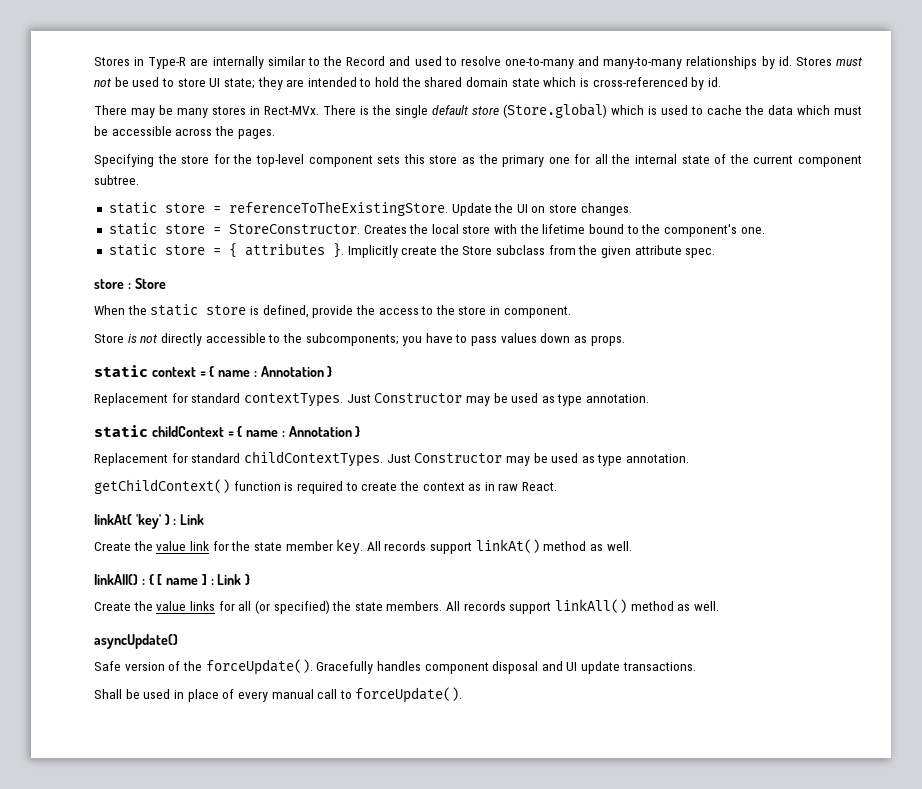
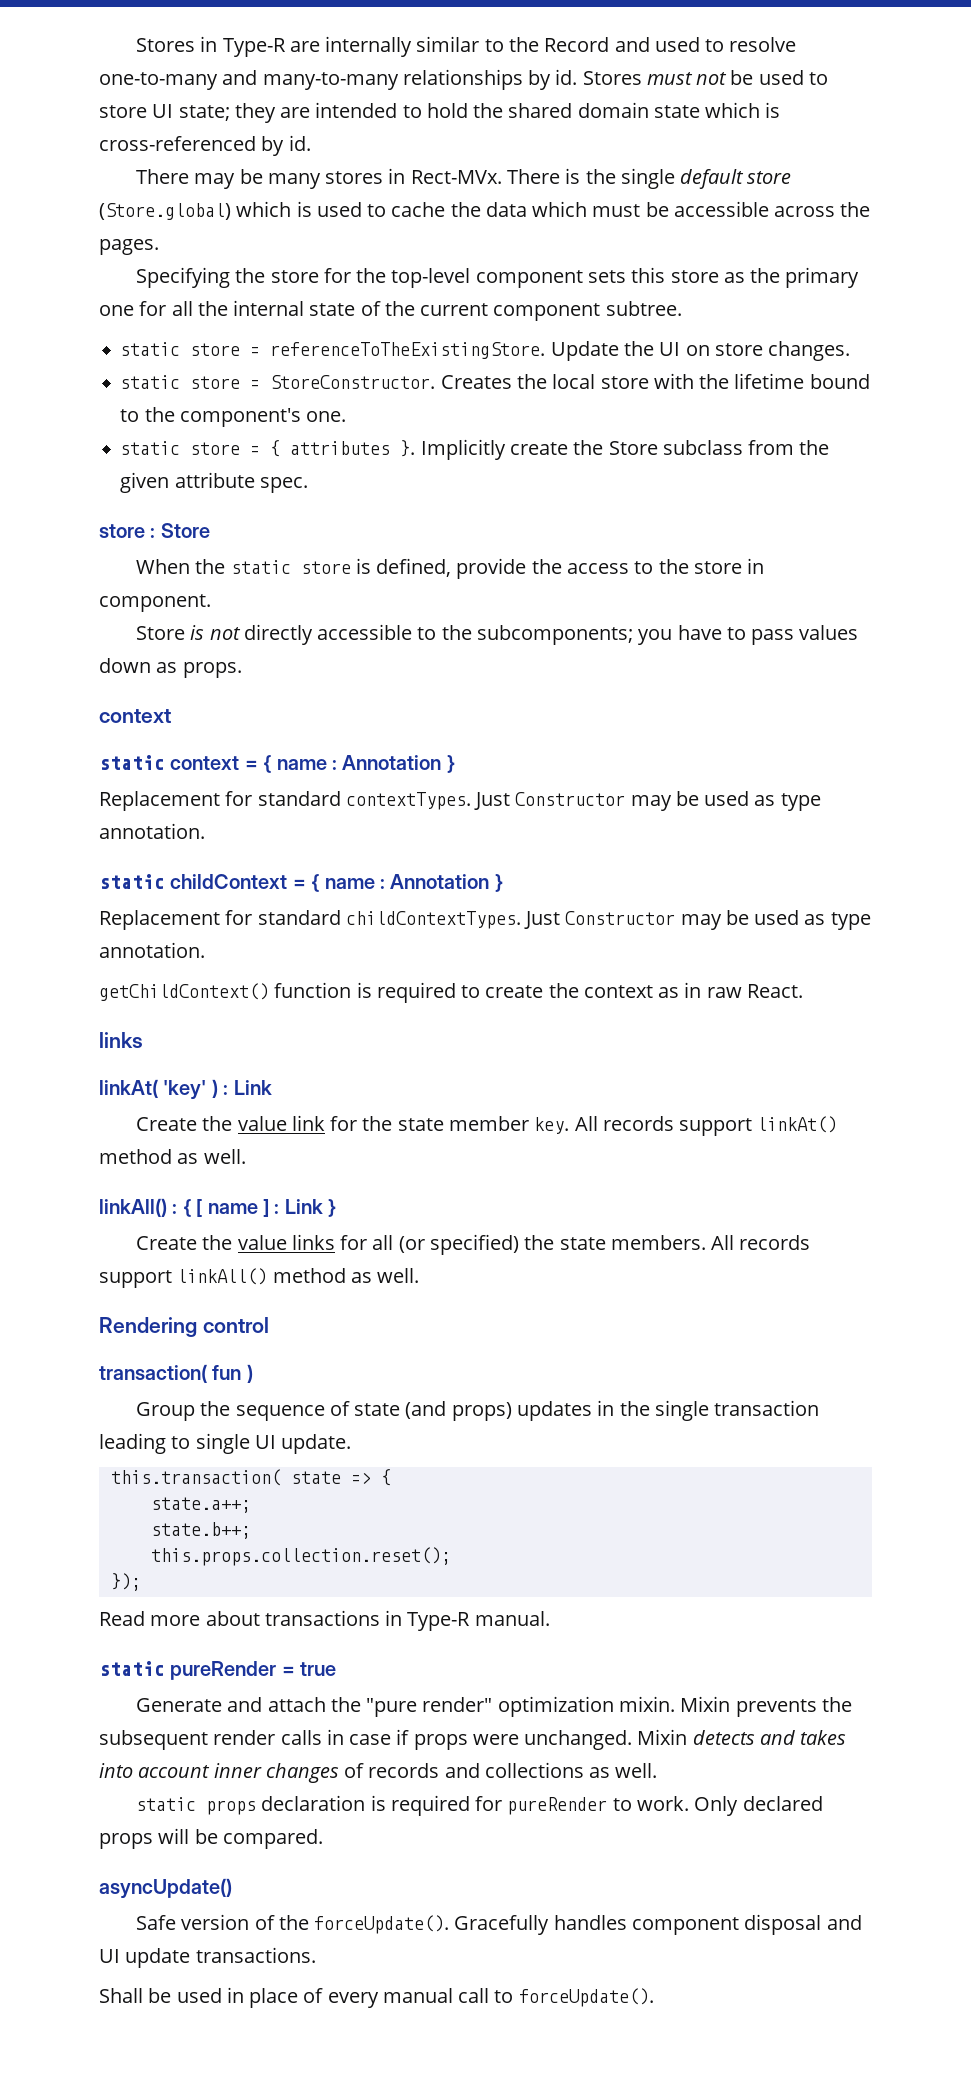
(625, 340) none -> [99,709,171,723] // context
(558, 486) none -> [99,1032,143,1048] // links
(719, 606) none -> [99,1317,269,1337] [99,1364,253,1383] [136,1400,820,1421] [99,1433,352,1454] [110,1469,391,1486] [150,1497,251,1513] [150,1522,251,1539] [150,1547,451,1566] [110,1573,141,1591] [99,1610,550,1631] [99,1661,337,1680] [136,1696,852,1717] [99,1729,847,1750] [99,1762,658,1783] [136,1795,823,1816] [99,1828,323,1849] // Rendering control // transaction( fun ) // Group the sequence of state (and props) updates in the single transaction leading to single UI update. // this.transaction( state => { // state.a++; // state.b++; // this.props.collection.reset(); // }); // Read more about transactions in Type-R manual. // static pureRender = true // Generate and attach the "pure render" optimization mixin. Mixin prevents the subsequent render calls in case if props were unchanged. Mixin detects and takes into account inner changes of records and collections as well. // static props declaration is required for pureRender to work. Only declared props will be compared.

